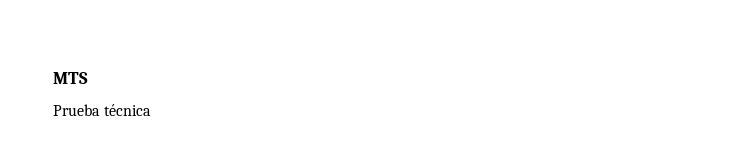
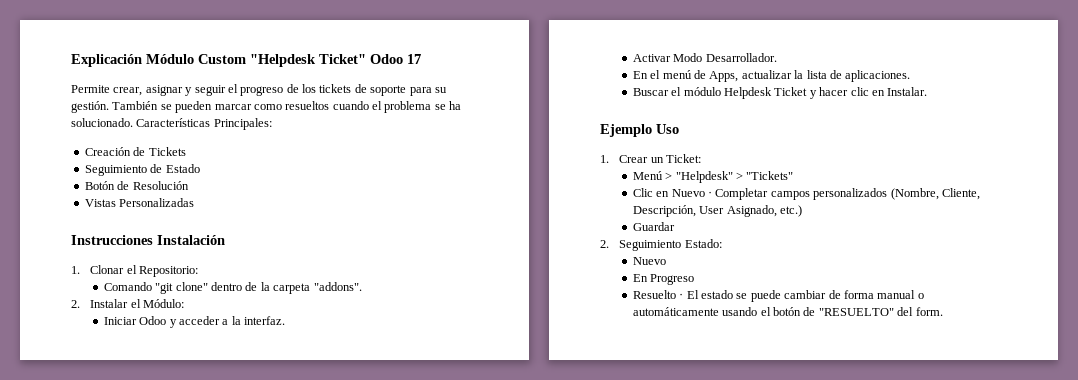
[53,72,88,84] [53,104,152,116] MTS // Prueba técnica -> [71,54,421,67] [71,84,447,96] [71,101,462,113] [71,118,272,130] [84,147,186,156] [84,164,200,176] [84,181,189,190] [84,198,195,207] [71,235,225,245] [71,265,198,277] [103,282,362,294] [71,299,184,308] [103,316,286,328] [632,53,777,62] [632,70,911,82] [632,87,928,99] [600,124,679,137] [600,154,701,163] [632,171,794,183] [632,188,980,200] [632,205,803,217] [632,222,675,231] [600,239,722,251] [632,257,666,265] [632,274,695,285] [632,290,924,302] [632,307,943,316] Explicación Módulo Custom "Helpdesk Ticket" Odoo 17 // Permite crear, asignar y seguir el progreso de los tickets de soporte para su gestión. También se pueden marcar como resueltos cuando el problema se ha solucionado. Características Principales: // Creación de Tickets // Seguimiento de Estado // Botón de Resolución // Vistas Personalizadas // Instrucciones Instalación // 1. Clonar el Repositorio: // Comando "git clone" dentro de la carpeta "addons". // 2. Instalar el Módulo: // Iniciar Odoo y acceder a la interfaz. // Activar Modo Desarrollador. // En el menú de Apps, actualizar la lista de aplicaciones. // Buscar el módulo Helpdesk Ticket y hacer clic en Instalar. // Ejemplo Uso // 1. Crear un Ticket: // Menú > "Helpdesk" > "Tickets" // Clic en Nuevo · Completar campos personalizados (Nombre, Cliente, Descripción, User Asignado, etc.) // Guardar // 2. Seguimiento Estado: // Nuevo // En Progreso // Resuelto · El estado se puede cambiar de forma manual o automáticamente usando el botón de "RESUELTO" del form.

